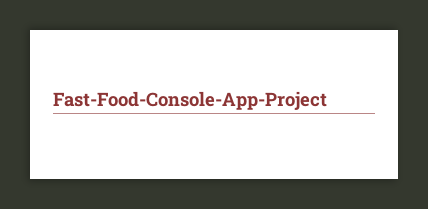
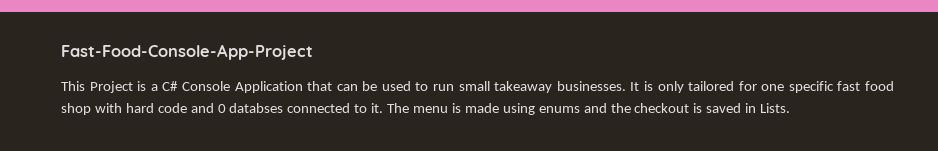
(327, 100) none -> [61,81,895,93] [61,103,791,115] // This Project is a C# Console Application that can be used to run small takeaway businesses. It is only tailored for one specific fast food shop with hard code and 0 databses connected to it. The menu is made using enums and the checkout is saved in Lists.

